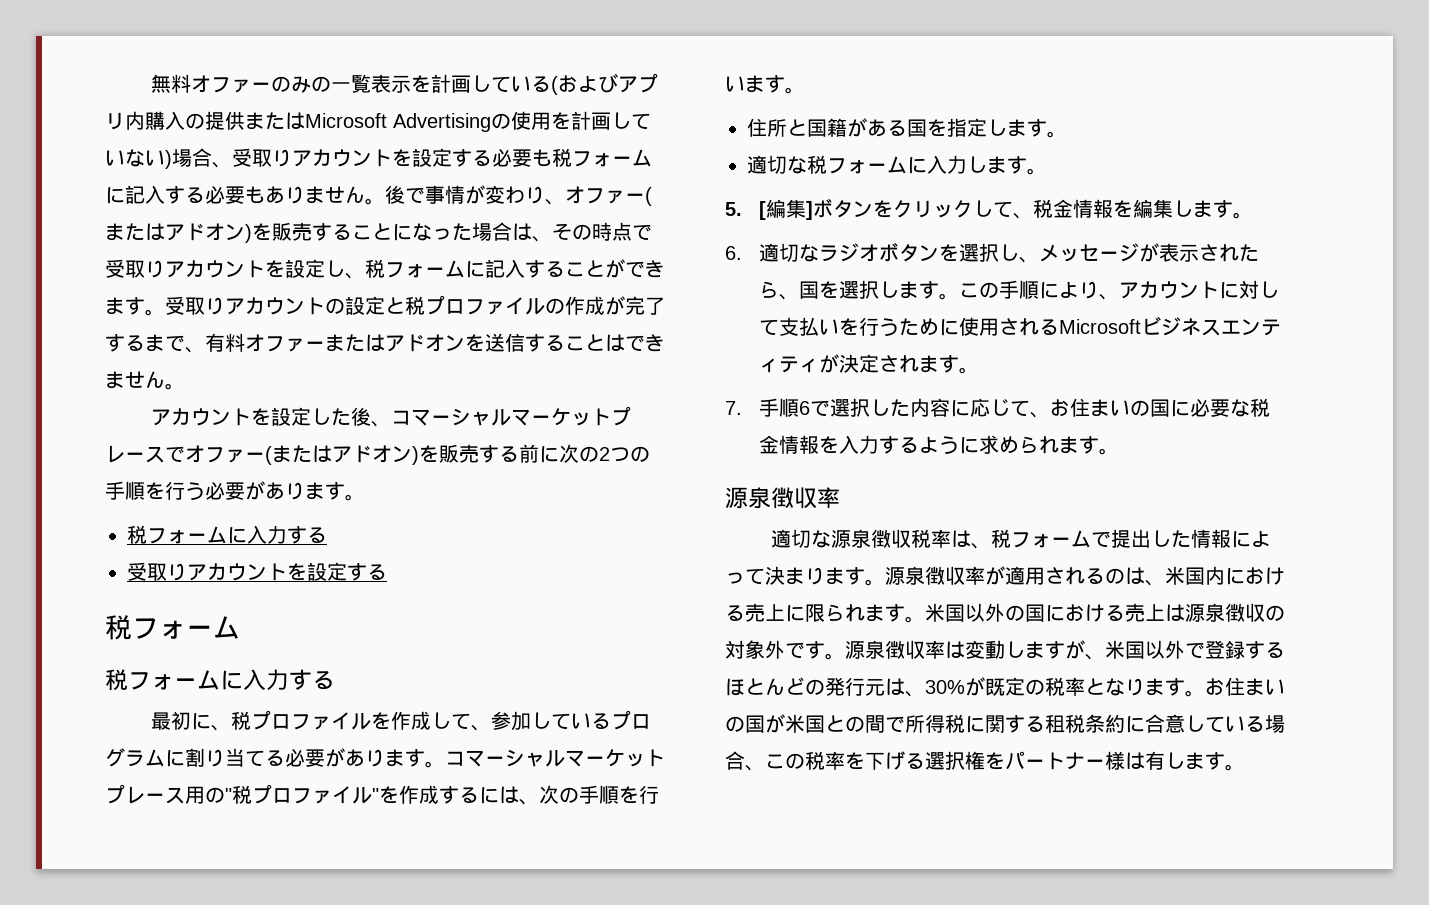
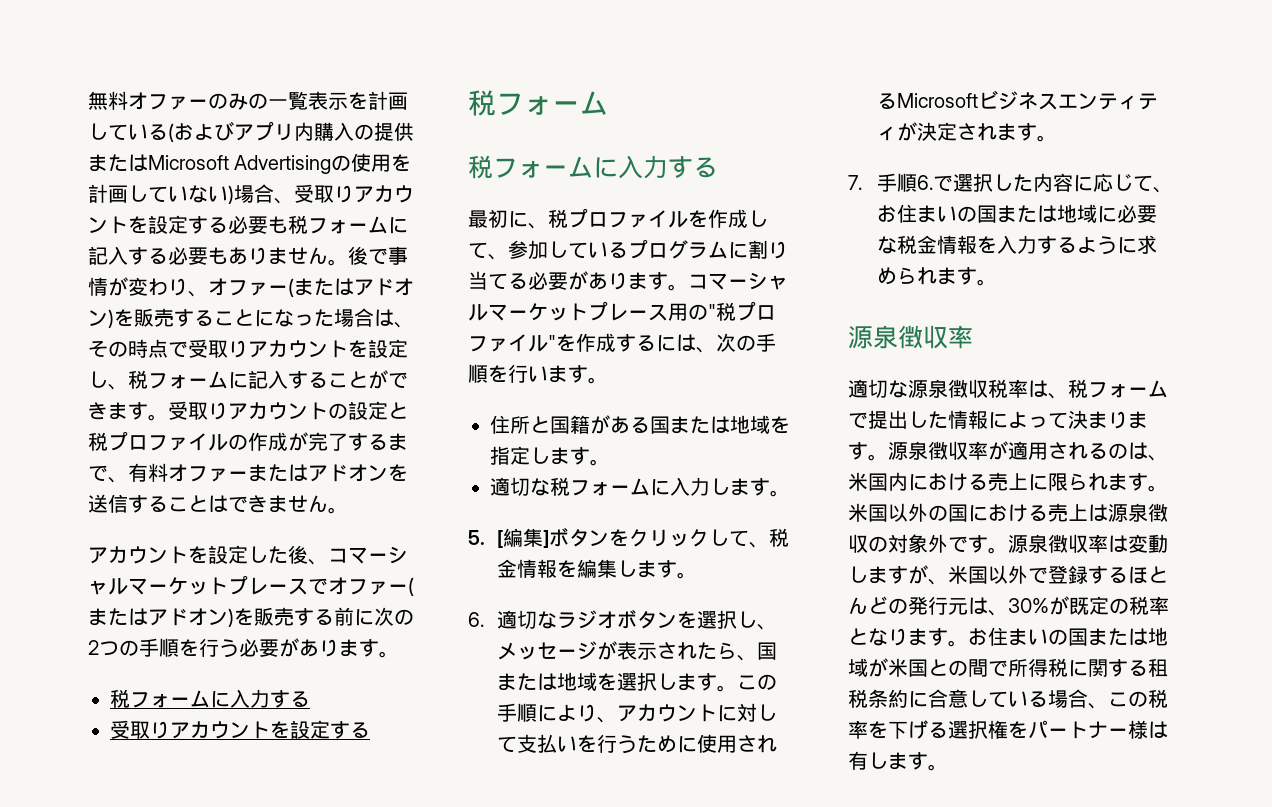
(927, 128) none -> [670,415,770,434] または地域
(819, 290) none -> [497,672,598,691] または地域
[798,401,810,415] 6 -> [917,175,934,190] 6.
(1170, 408) none -> [997,204,1098,223] または地域
(765, 724) none -> [1088,627,1168,646] [848,658,868,677] または地域

